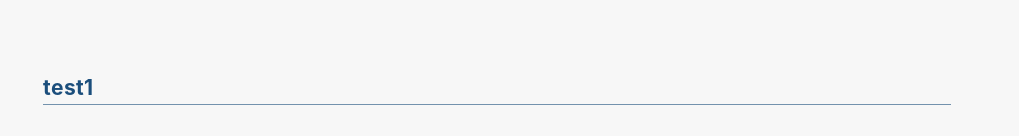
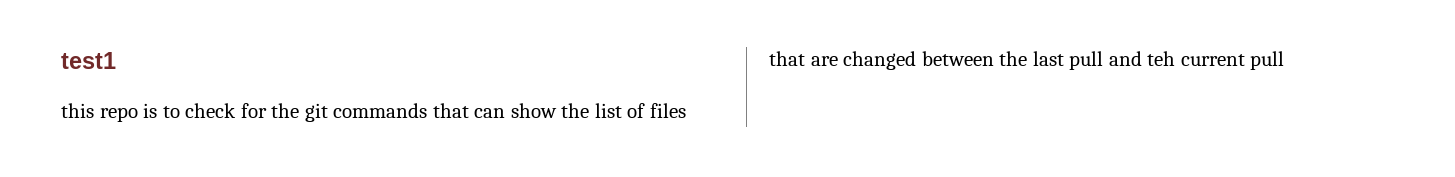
(93, 87) none -> [61,103,687,122] [769,51,1285,70] // this repo is to check for the git commands that can show the list of files that are changed between the last pull and teh current pull

